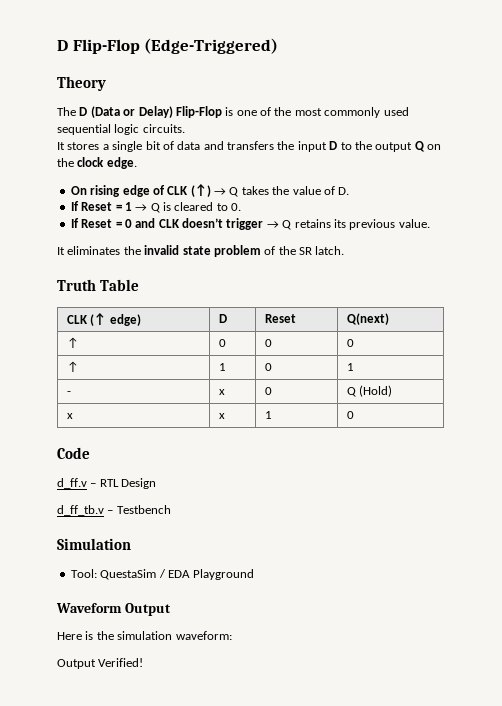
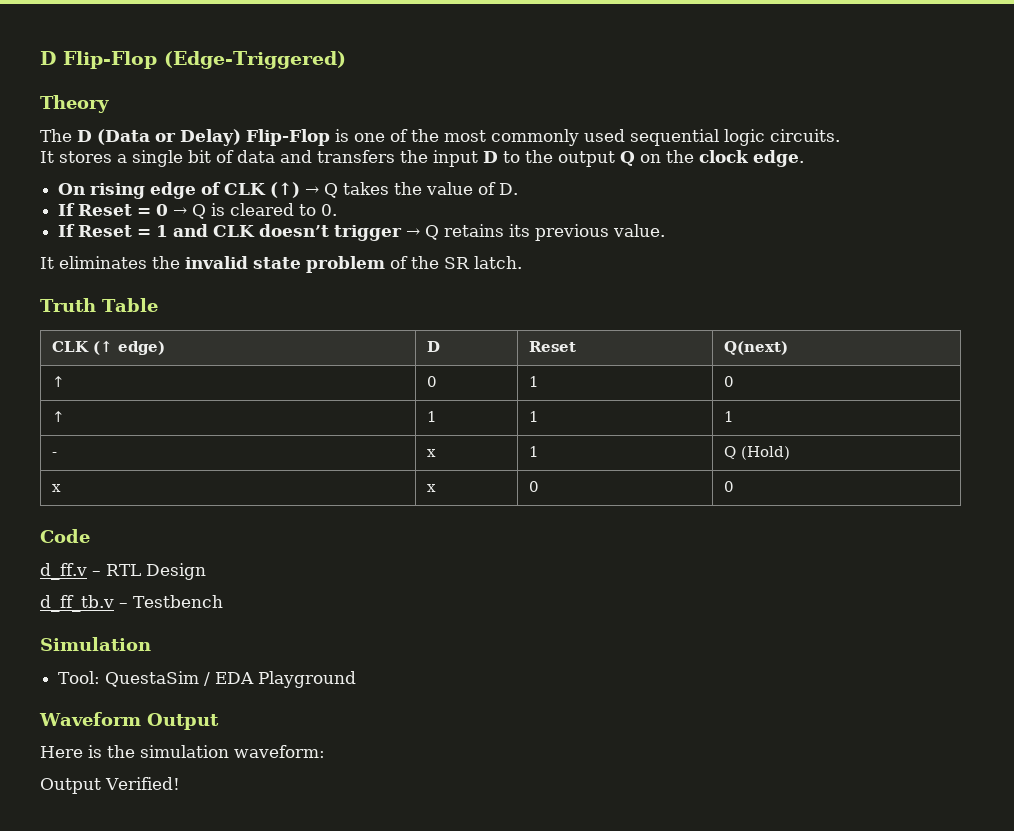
[124,202,132,211] 1 -> [156,204,169,216] 0
[124,219,132,228] 0 -> [156,225,169,237] 1
[264,339,272,347] 0 -> [528,376,539,387] 1
[264,363,272,371] 0 -> [528,411,539,422] 1
[264,387,272,395] 0 -> [528,446,539,457] 1
[264,411,272,419] 1 -> [528,481,539,492] 0

